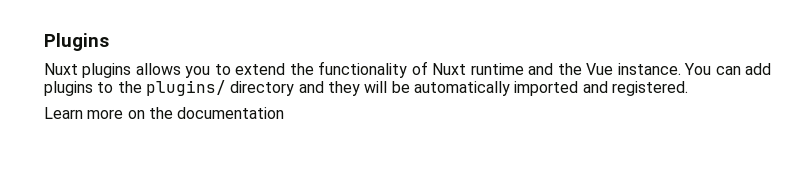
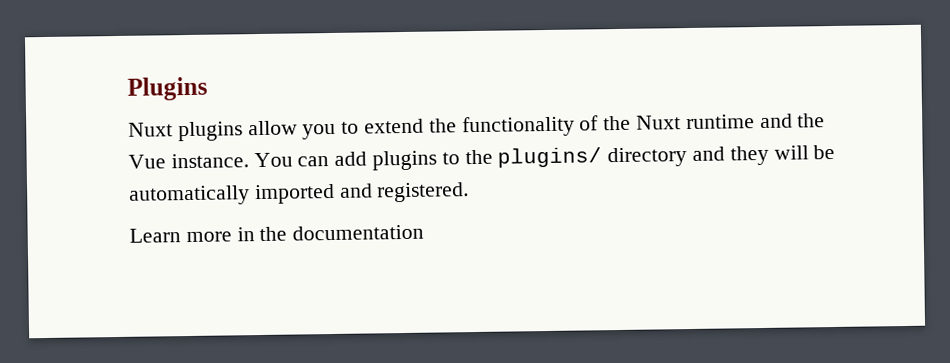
[135,63,181,75] allows -> [247,120,298,136] allow
(428, 68) none -> [603,115,632,131] the
[127,110,145,119] on -> [236,227,255,242] in

